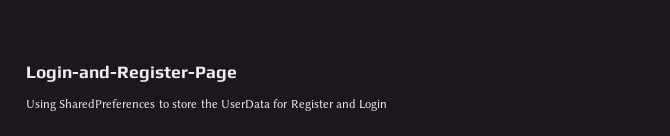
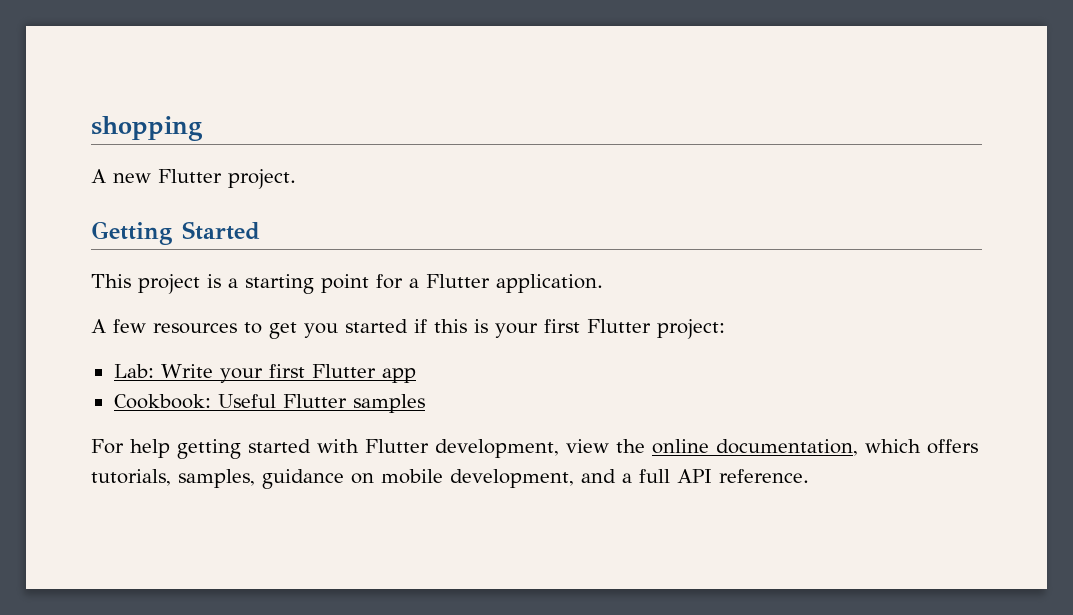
[26,65,237,82] [26,99,388,111] Login-and-Register-Page // Using SharedPreferences to store the UserData for Register and Login -> [91,116,203,141] [91,169,296,189] [91,221,260,245] [91,274,603,294] [91,319,725,339] [113,364,416,383] [113,394,425,413] [91,439,978,459] [91,469,809,489] shopping // A new Flutter project. // Getting Started // This project is a starting point for a Flutter application. // A few resources to get you started if this is your first Flutter project: // Lab: Write your first Flutter app // Cookbook: Useful Flutter samples // For help getting started with Flutter development, view the online documentation, which offers tutorials, samples, guidance on mobile development, and a full API reference.

